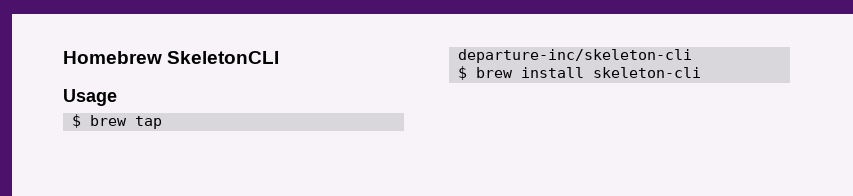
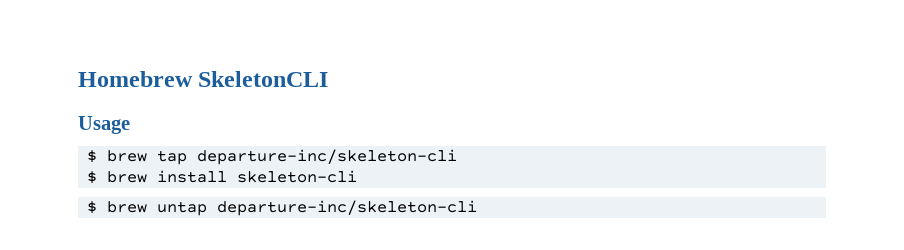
(702, 72) none -> [86,200,477,216] // $ brew untap departure-inc/skeleton-cli

